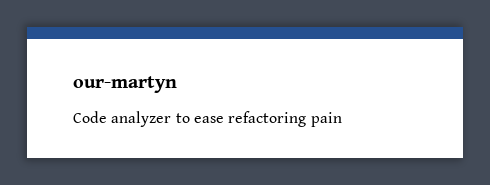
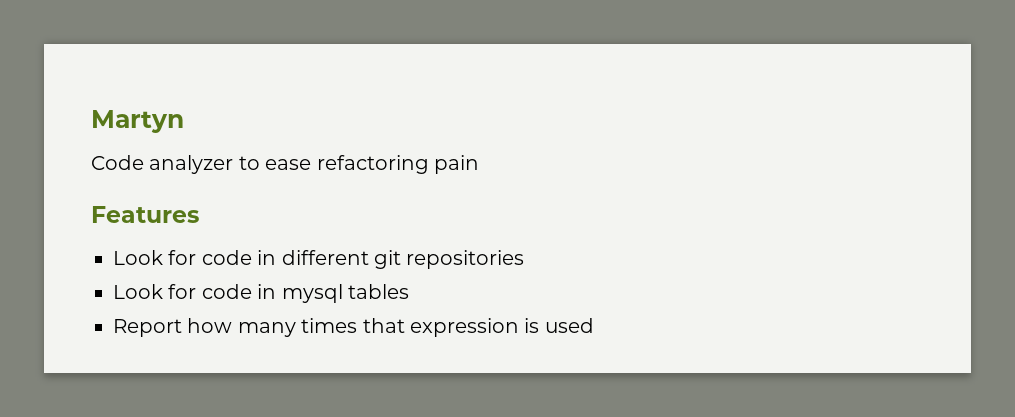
[73,76,177,93] our-martyn -> [91,110,184,133] Martyn
(342, 119) none -> [91,206,199,223] [113,250,525,269] [113,284,409,303] [113,318,594,337] // Features // Look for code in different git repositories // Look for code in mysql tables // Report how many times that expression is used

